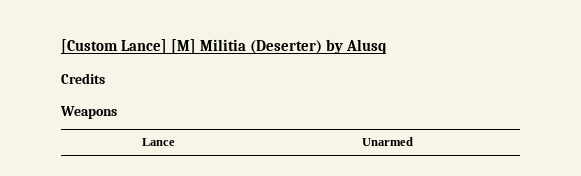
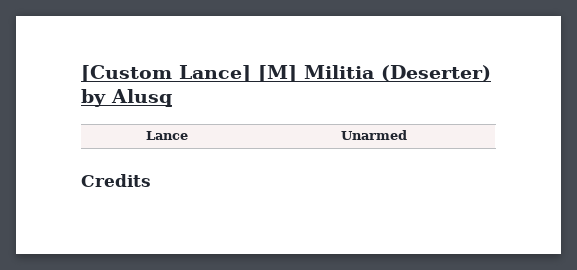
[61,73,105,84] [60,106,117,119] // Credits // Weapons -> (172, 98) none
(413, 141) none -> [81,174,151,187] // Credits

